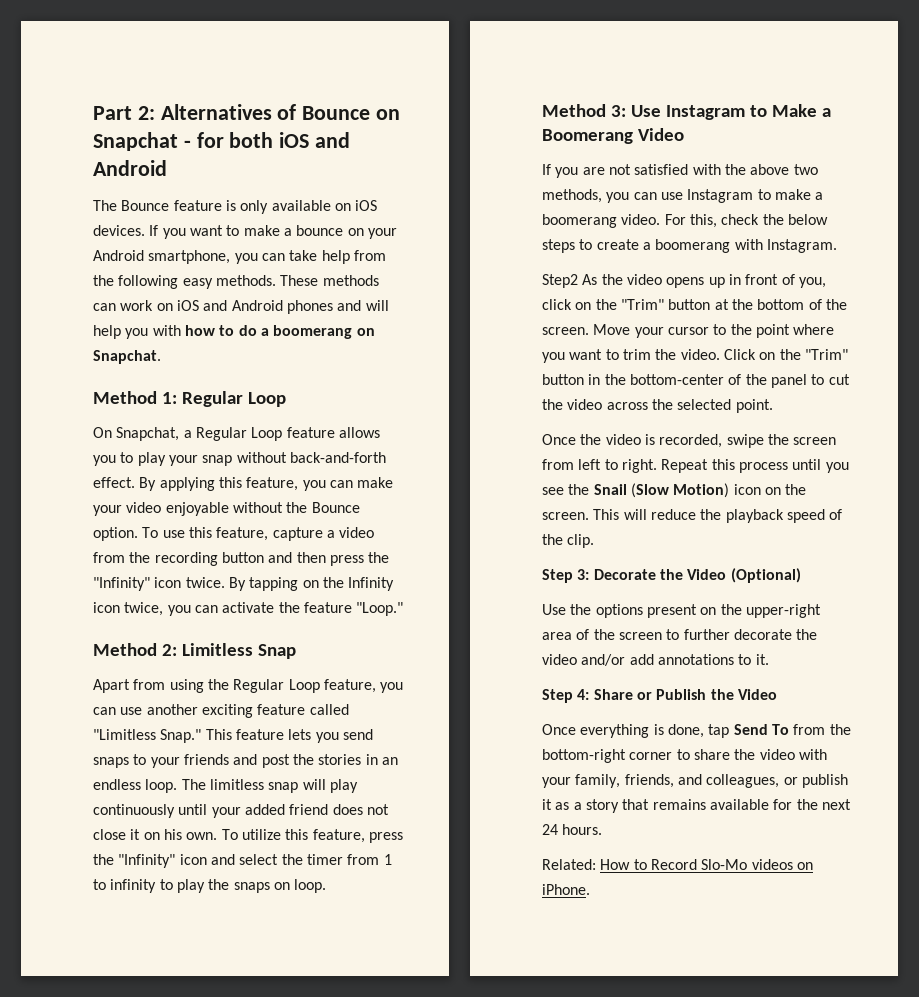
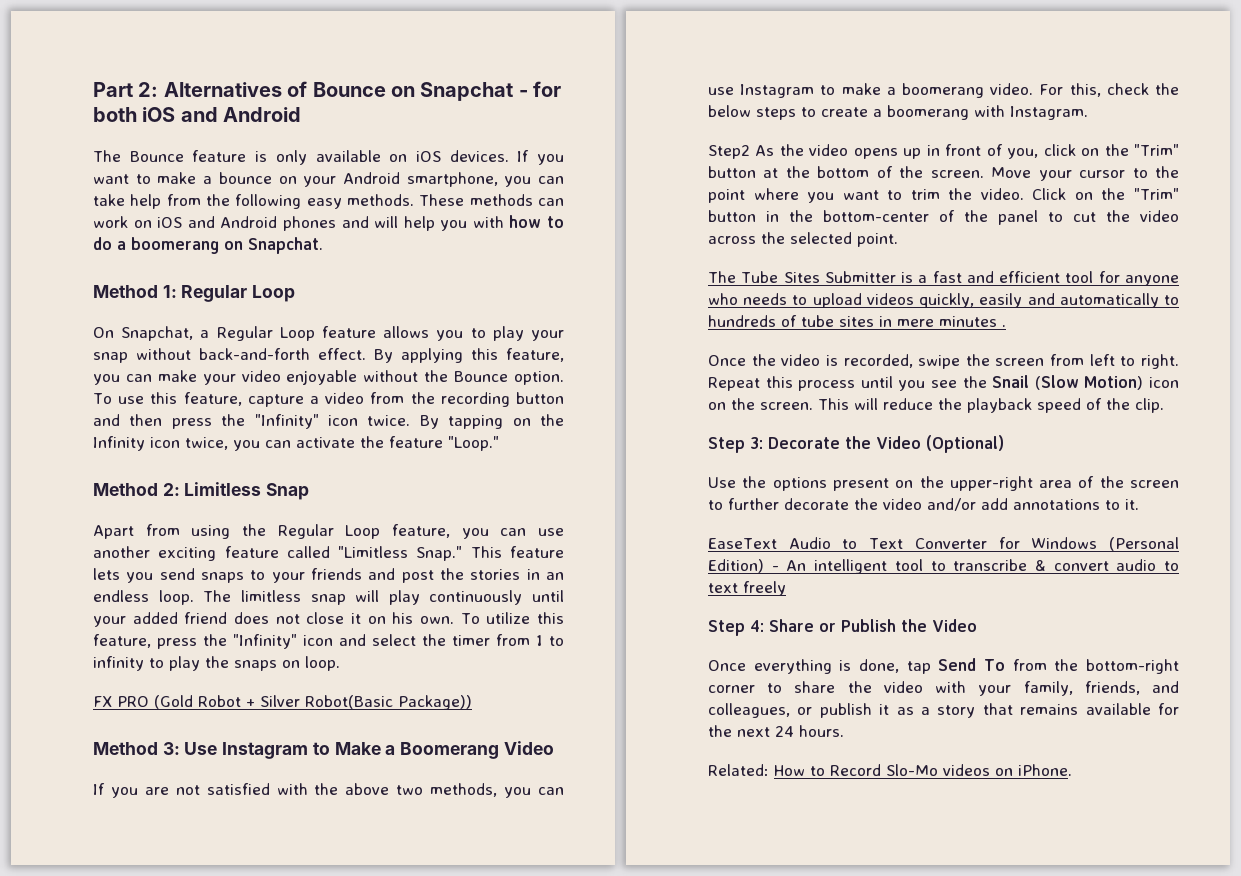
(327, 886) none -> [93,695,472,710] // FX PRO (Gold Robot + Silver Robot(Basic Package))
(773, 406) none -> [708,271,1179,286] [708,293,1179,308] [708,315,1006,327] // The Tube Sites Submitter is a fast and efficient tool for anyone who needs to upload videos quickly, easily and automatically to hundreds of tube sites in mere minutes .
(769, 659) none -> [708,537,1179,551] [708,559,1179,574] [708,581,786,596] // EaseText Audio to Text Converter for Windows (Personal Edition) - An intelligent tool to transcribe & convert audio to text freely

